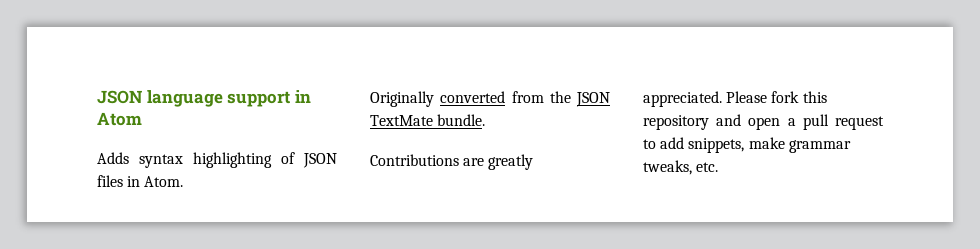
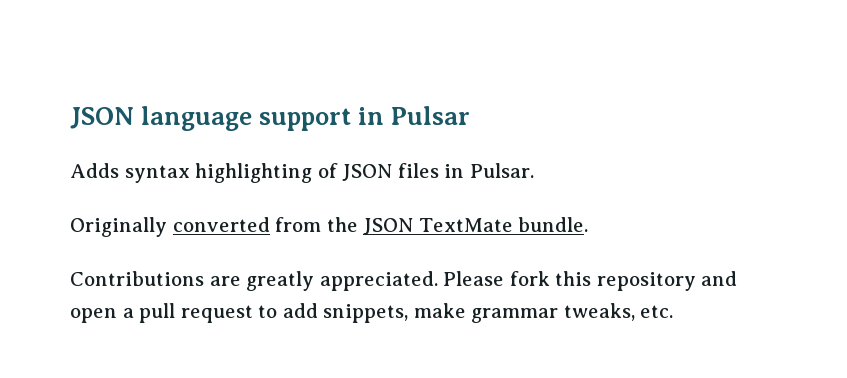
[97,112,142,126] Atom -> [391,106,471,125] Pulsar
[144,176,184,187] Atom. -> [469,163,534,178] Pulsar.

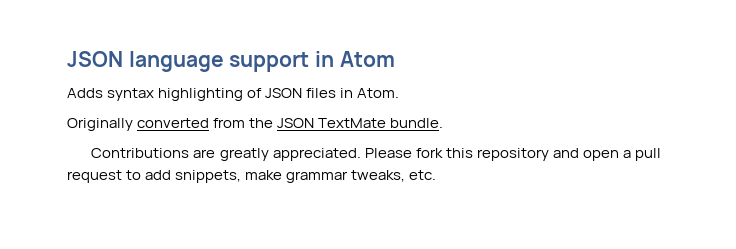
[391,106,471,125] Pulsar -> [339,51,395,67] Atom
[469,163,534,178] Pulsar. -> [357,88,400,98] Atom.

